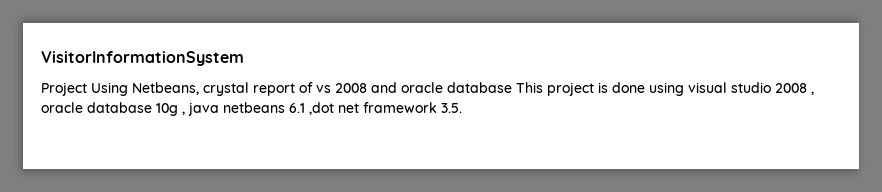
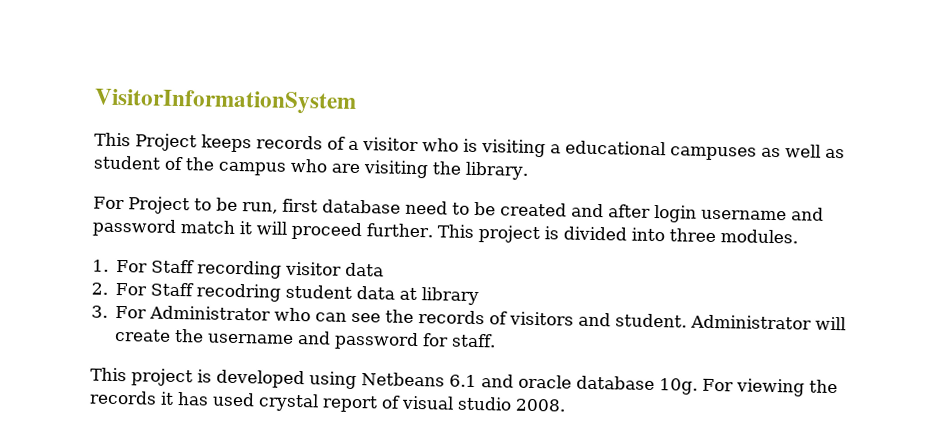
[41,82,814,96] [41,102,462,116] Project Using Netbeans, crystal report of vs 2008 and oracle database This project is done using visual studio 2008 , oracle database 10g , java netbeans 6.1 ,dot net framework 3.5. -> [94,132,845,161] [93,155,529,180] [93,196,824,223] [92,218,798,244] [92,259,385,279] [91,282,480,306] [91,305,847,331] [114,328,497,351] [90,367,838,397] [89,390,566,413] This Project keeps records of a visitor who is visiting a educational campuses as well as student of the campus who are visiting the library. // For Project to be run, first database need to be created and after login username and password match it will proceed further. This project is divided into three modules. // 1. For Staff recording visitor data // 2. For Staff recodring student data at library // 3. For Administrator who can see the records of visitors and student. Administrator will create the username and password for staff. // This project is developed using Netbeans 6.1 and oracle database 10g. For viewing the records it has used crystal report of visual studio 2008.

